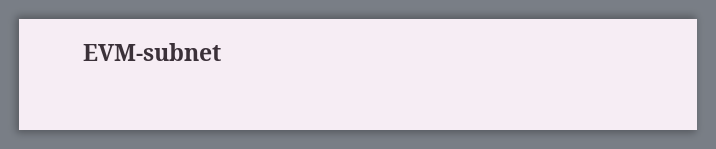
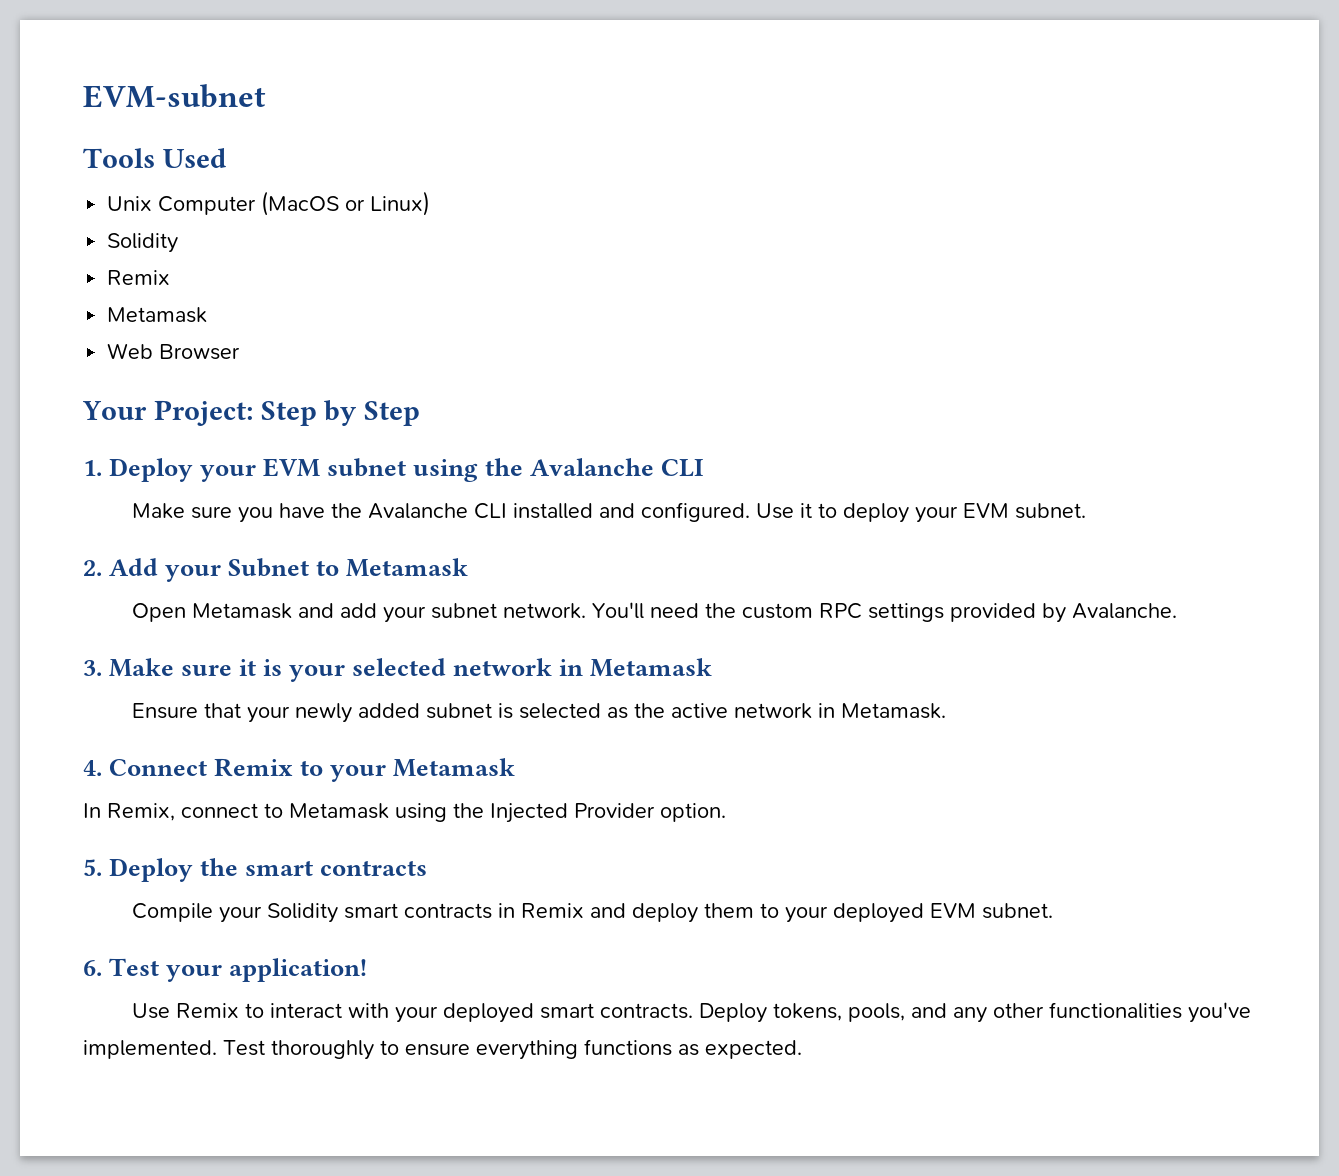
(221, 52) none -> [83,148,226,168] [107,191,431,216] [107,233,179,253] [107,270,171,285] [107,307,208,323] [107,343,241,360] [82,400,421,426] [83,458,705,482] [131,502,1086,523] [83,558,469,582] [131,602,1177,623] [83,658,713,682] [131,703,946,723] [83,758,516,782] [83,803,726,823] [83,858,428,882] [131,903,1053,923] [83,958,368,982] [131,1002,1251,1023] [83,1039,802,1060] // Tools Used // Unix Computer (MacOS or Linux) // Solidity // Remix // Metamask // Web Browser // Your Project: Step by Step // 1. Deploy your EVM subnet using the Avalanche CLI // Make sure you have the Avalanche CLI installed and configured. Use it to deploy your EVM subnet. // 2. Add your Subnet to Metamask // Open Metamask and add your subnet network. You'll need the custom RPC settings provided by Avalanche. // 3. Make sure it is your selected network in Metamask // Ensure that your newly added subnet is selected as the active network in Metamask. // 4. Connect Remix to your Metamask // In Remix, connect to Metamask using the Injected Provider option. // 5. Deploy the smart contracts // Compile your Solidity smart contracts in Remix and deploy them to your deployed EVM subnet. // 6. Test your application! // Use Remix to interact with your deployed smart contracts. Deploy tokens, pools, and any other functionalities you've implemented. Test thoroughly to ensure everything functions as expected.

